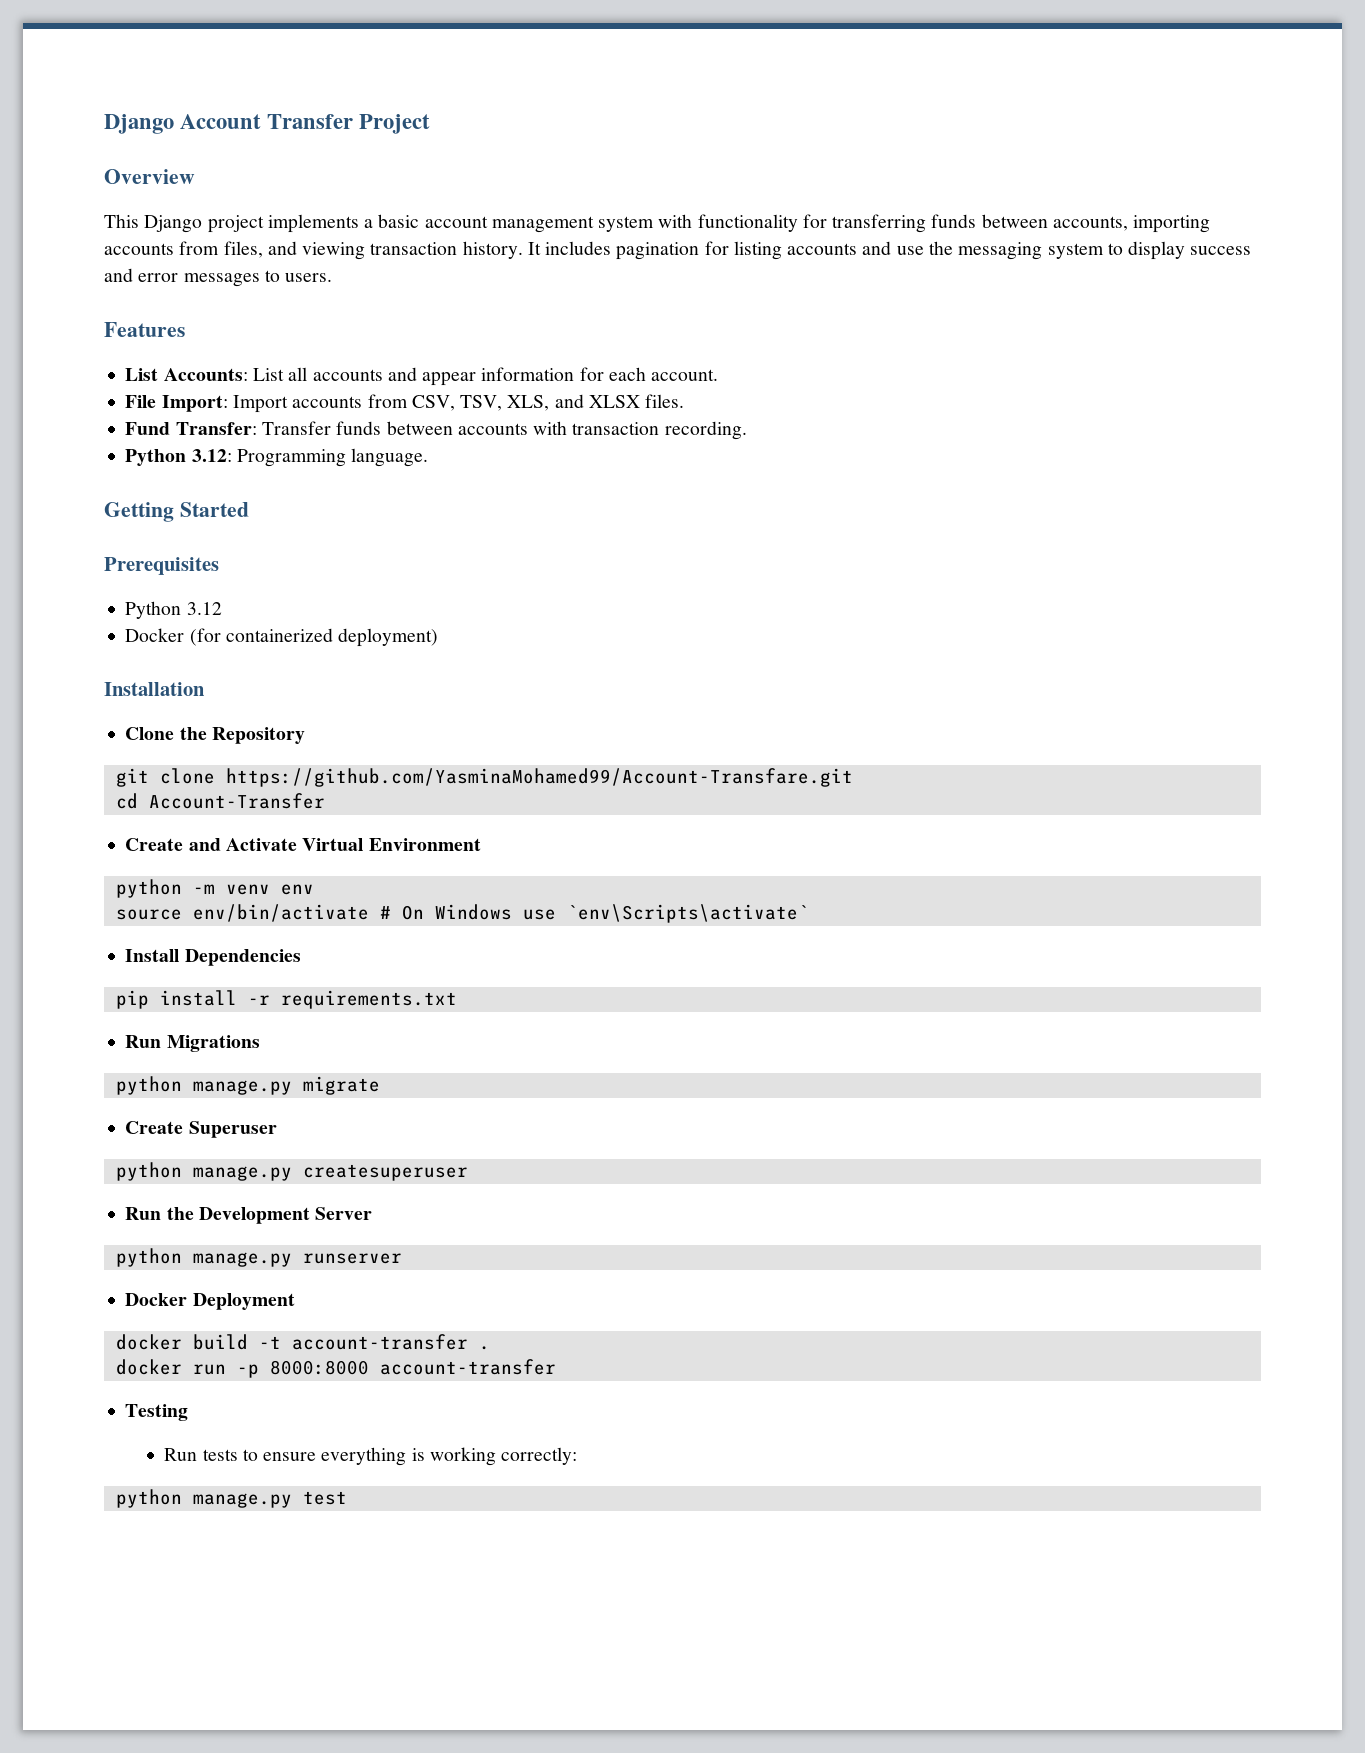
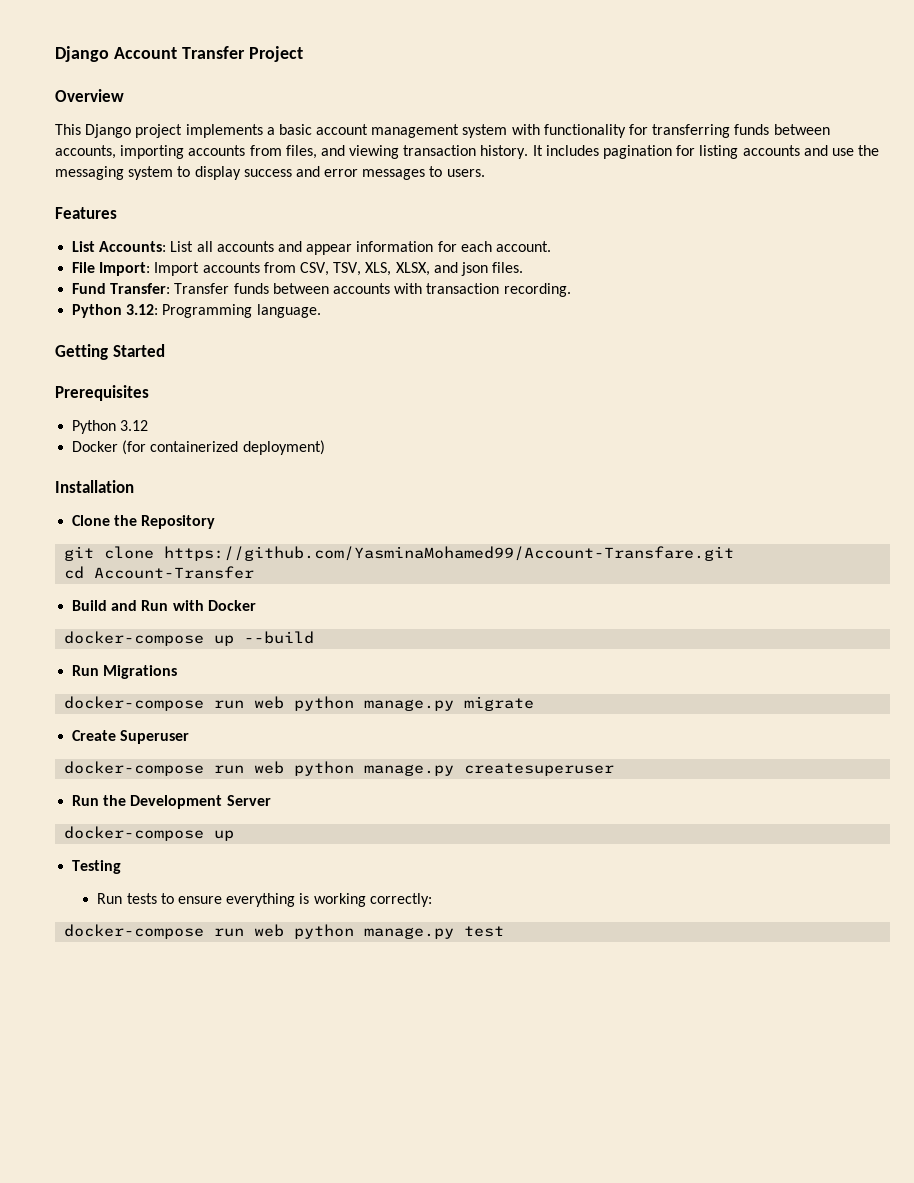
[554,394,640,408] and XLSX -> [395,262,488,276] XLSX, and json
[125,838,481,851] [115,879,314,898] [115,904,809,923] [125,949,301,966] [115,990,457,1009] Create and Activate Virtual Environment // python -m venv env // source env/bin/activate # On Windows use `env\Scripts\activate` // Install Dependencies // pip install -r requirements.txt -> [72,600,256,611] [64,631,315,646] Build and Run with Docker // docker-compose up --build
(260, 1043) none -> [64,696,285,711] docker-compose run web
(277, 1129) none -> [64,761,285,776] docker-compose run web
[115,1248,402,1267] [125,1293,295,1310] [115,1334,490,1350] [115,1359,556,1378] python manage.py runserver // Docker Deployment // docker build -t account-transfer . // docker run -p 8000:8000 account-transfer -> [64,826,235,841] docker-compose up
(578, 1456) none -> [64,924,285,939] docker-compose run web

